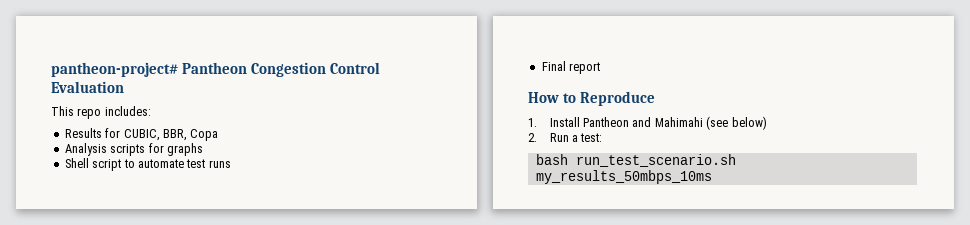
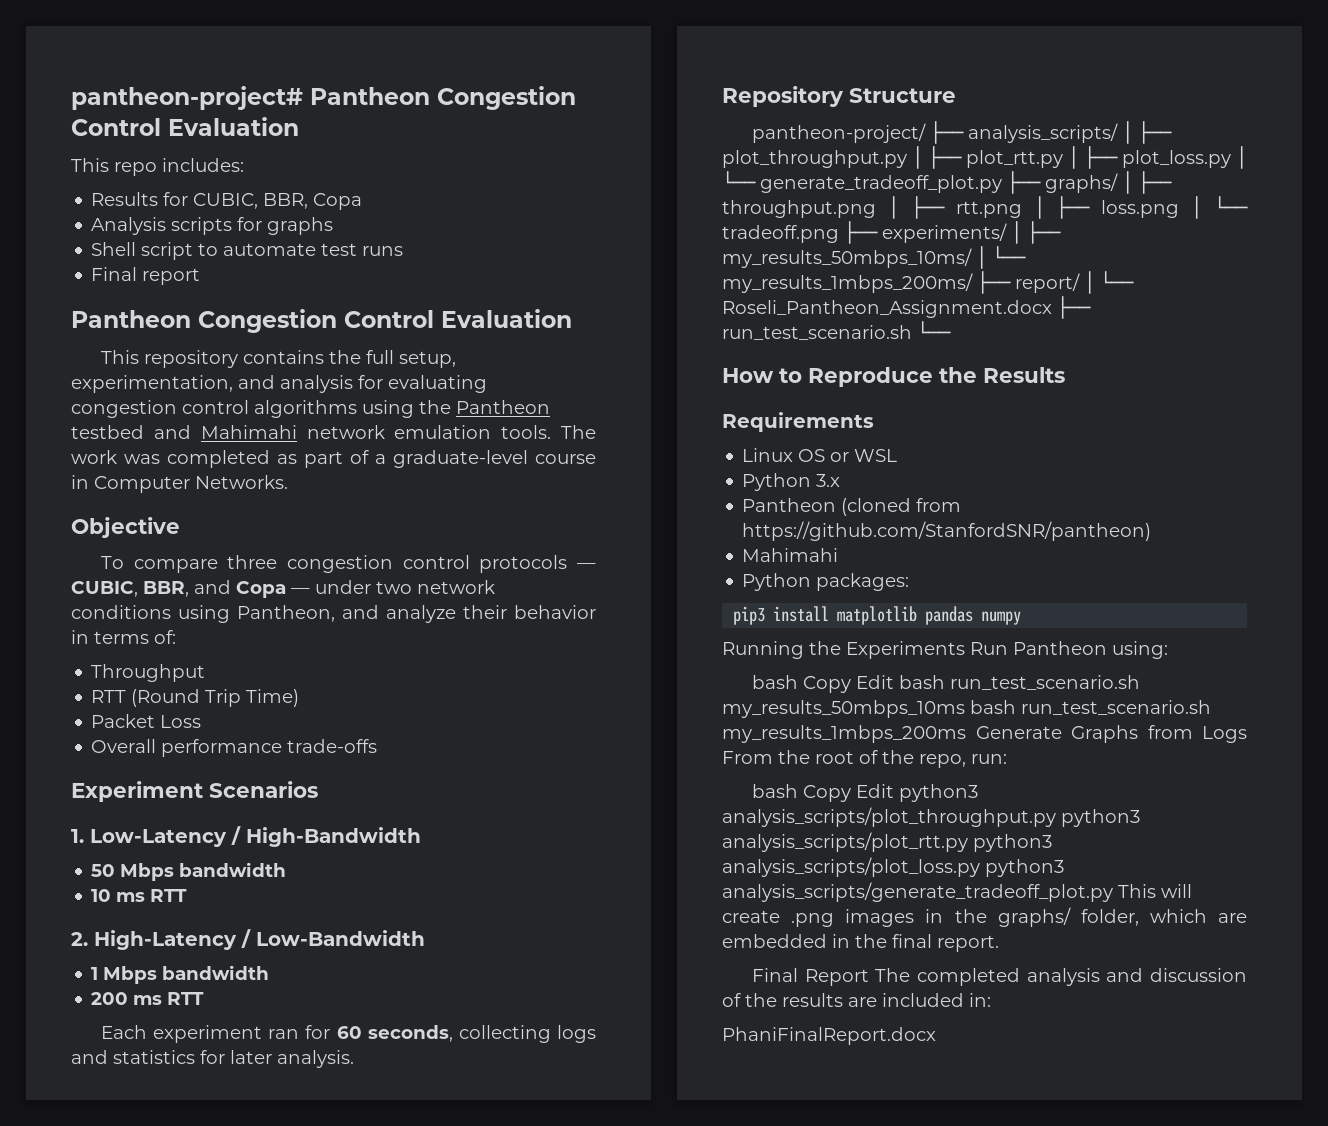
[528,91,656,106] [528,116,767,130] [528,133,603,142] [535,154,736,167] [535,170,712,184] How to Reproduce // 1. Install Pantheon and Mahimahi (see below) // 2. Run a test: // bash run_test_scenario.sh my_results_50mbps_10ms -> [71,309,572,333] [101,350,457,368] [71,375,487,393] [71,400,550,418] [71,425,596,439] [71,450,596,468] [71,475,288,493] [71,517,180,538] [101,555,596,573] [71,580,495,598] [71,605,596,623] [71,630,176,644] [91,664,206,682] [91,689,300,707] [91,714,202,728] [91,739,378,757] [71,781,318,802] [71,826,421,847] [91,862,287,881] [91,889,188,902] [71,929,425,950] [91,965,270,984] [91,992,205,1005] [101,1025,596,1043] [71,1050,354,1068] [722,86,956,107] [752,121,1173,144] [722,146,1247,169] [722,171,1172,194] [722,196,1248,219] [722,221,1061,244] [722,246,1026,269] [722,271,1134,294] [722,296,1091,319] [722,321,951,340] [722,367,1065,387] [722,412,874,432] [742,448,898,462] [742,473,841,491] [742,498,962,516] [742,521,1152,541] [742,548,839,562] [742,573,910,591] [733,606,1022,625] [722,641,1168,659] [752,675,1141,693] [722,700,1211,718] [722,725,1247,743] [722,750,1007,768] [752,784,979,802] [722,807,1140,827] [722,832,1052,852] [722,857,1064,877] [722,882,1192,902] [722,907,1247,927] [722,934,999,952] [752,968,1247,986] [722,993,991,1007] [722,1027,936,1045] Pantheon Congestion Control Evaluation // This repository contains the full setup, experimentation, and analysis for evaluating congestion control algorithms using the Pantheon testbed and Mahimahi network emulation tools. The work was completed as part of a graduate-level course in Computer Networks. // Objective // To compare three congestion control protocols — CUBIC, BBR, and Copa — under two network conditions using Pantheon, and analyze their behavior in terms of: // Throughput // RTT (Round Trip Time) // Packet Loss // Overall performance trade-offs // Experiment Scenarios // 1. Low-Latency / High-Bandwidth // 50 Mbps bandwidth // 10 ms RTT // 2. High-Latency / Low-Bandwidth // 1 Mbps bandwidth // 200 ms RTT // Each experiment ran for 60 seconds, collecting logs and statistics for later analysis. // Repository Structure // pantheon-project/ ├── analysis_scripts/ │ ├── plot_throughput.py │ ├── plot_rtt.py │ ├── plot_loss.py │ └── generate_tradeoff_plot.py ├── graphs/ │ ├── throughput.png │ ├── rtt.png │ ├── loss.png │ └── tradeoff.png ├── experiments/ │ ├── my_results_50mbps_10ms/ │ └── my_results_1mbps_200ms/ ├── report/ │ └── Roseli_Pantheon_Assignment.docx ├── run_test_scenario.sh └── // How to Reproduce the Results // Requirements // Linux OS or WSL // Python 3.x // Pantheon (cloned from https://github.com/StanfordSNR/pantheon) // Mahimahi // Python packages: // pip3 install matplotlib pandas numpy // Running the Experiments Run Pantheon using: // bash Copy Edit bash run_test_scenario.sh my_results_50mbps_10ms bash run_test_scenario.sh my_results_1mbps_200ms Generate Graphs from Logs From the root of the repo, run: // bash Copy Edit python3 analysis_scripts/plot_throughput.py python3 analysis_scripts/plot_rtt.py python3 analysis_scripts/plot_loss.py python3 analysis_scripts/generate_tradeoff_plot.py This will create .png images in the graphs/ folder, which are embedded in the final report. // Final Report The completed analysis and discussion of the results are included in: // PhaniFinalReport.docx

